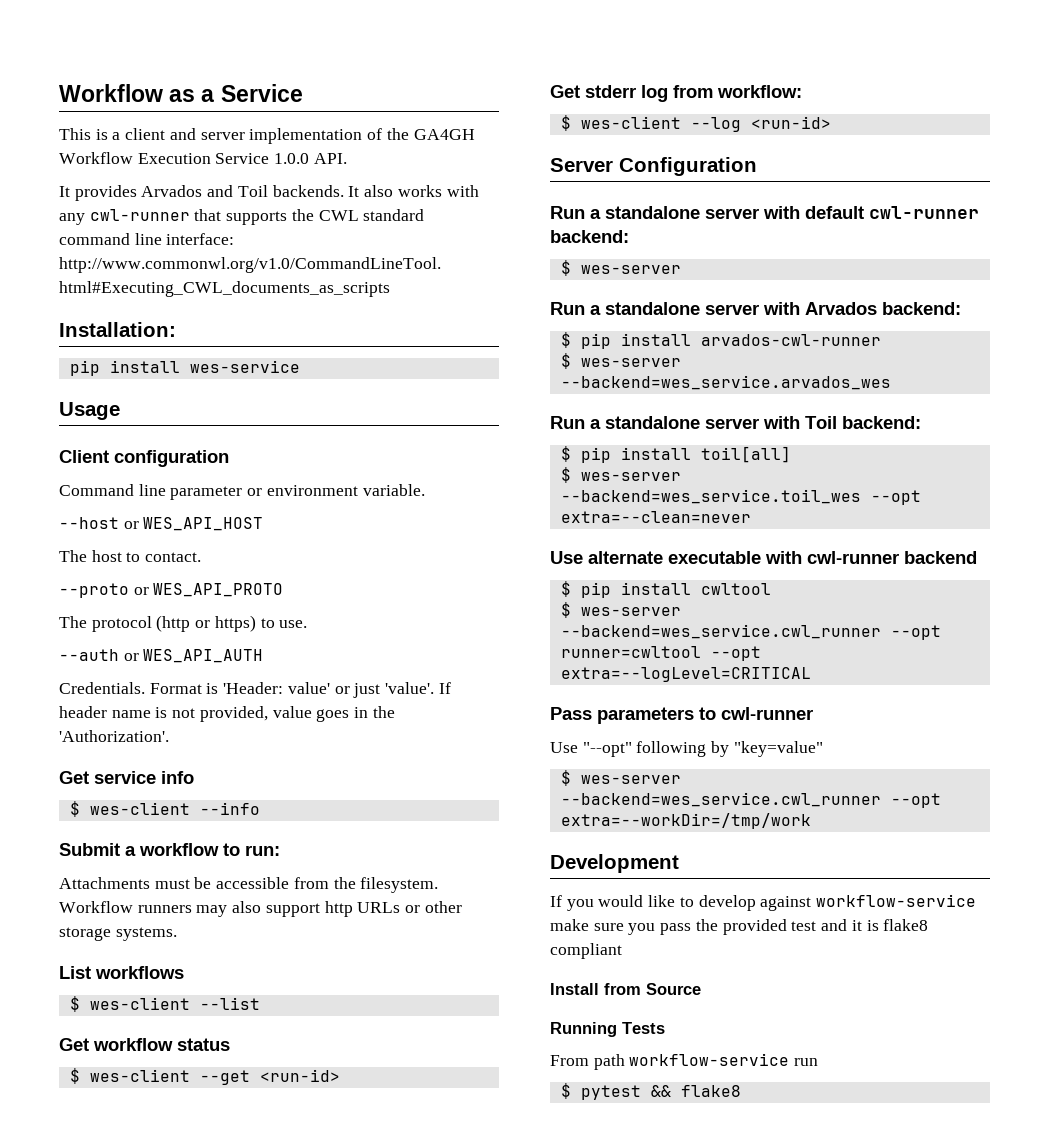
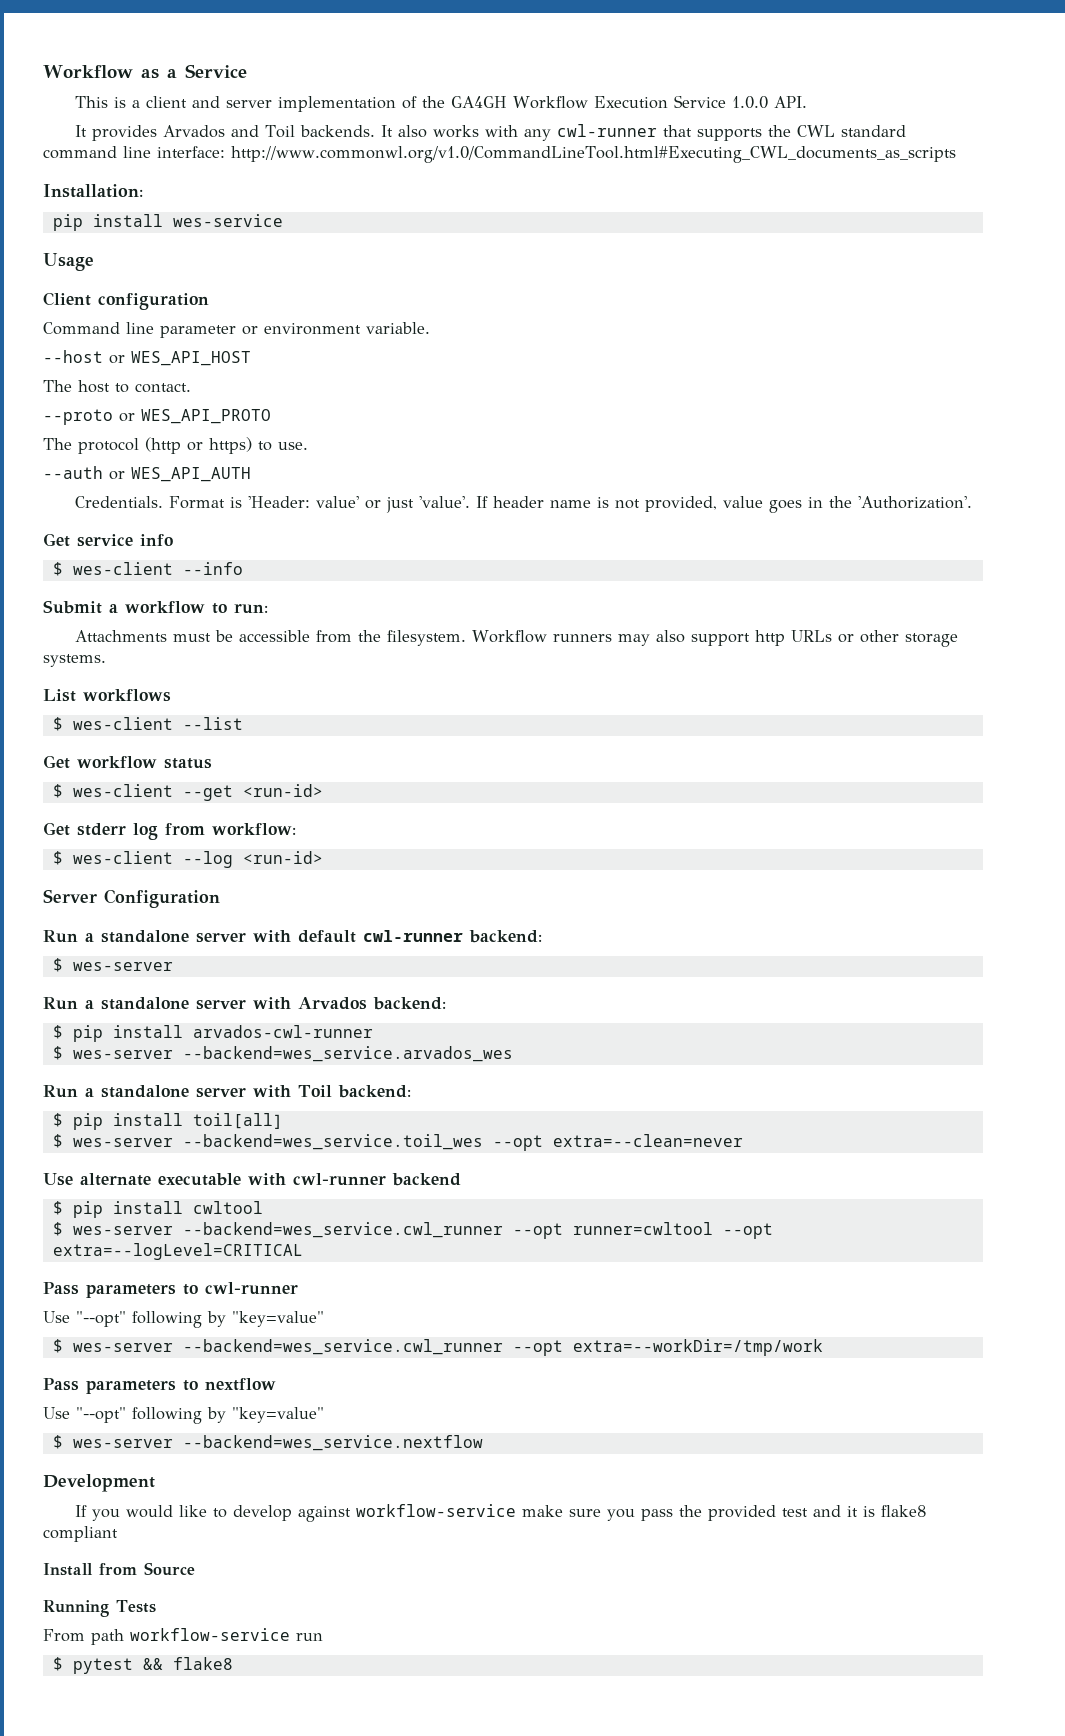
(811, 821) none -> [43,1378,276,1394] [43,1407,324,1424] [52,1435,483,1451] // Pass parameters to nextflow // Use "--opt" following by "key=value" // $ wes-server --backend=wes_service.nextflow

